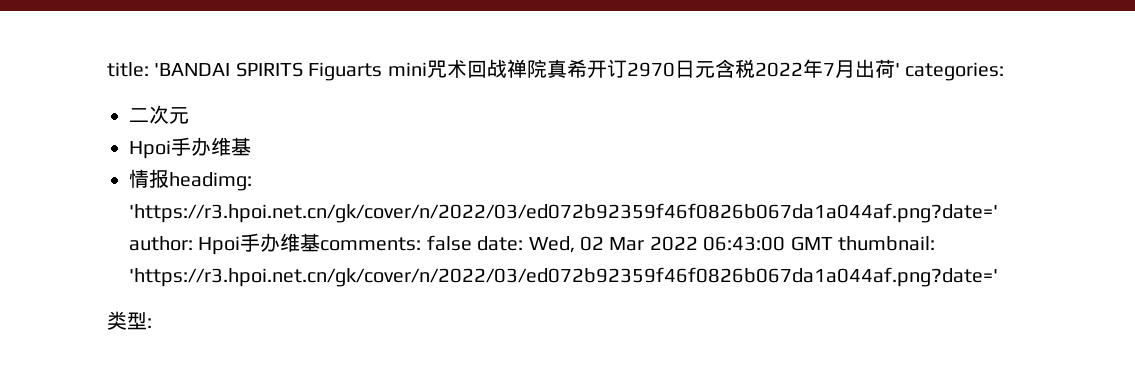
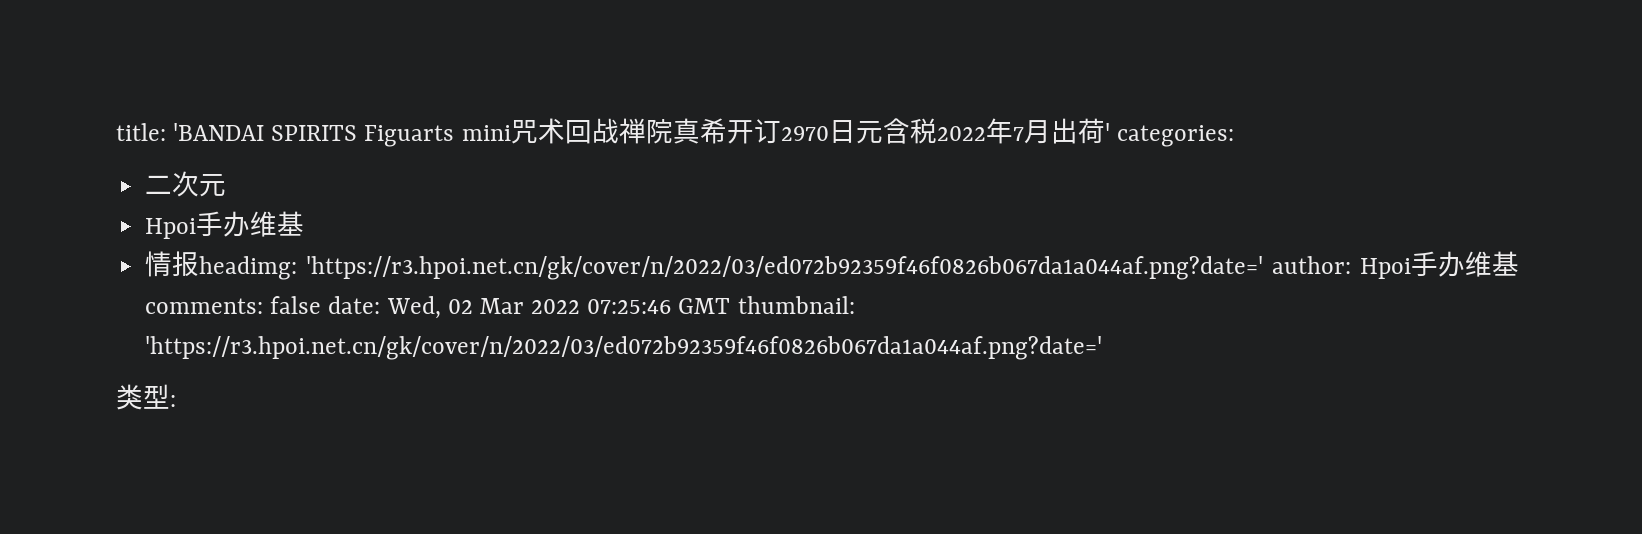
[703,236,786,251] 06:43:00 -> [587,299,672,314] 07:25:46

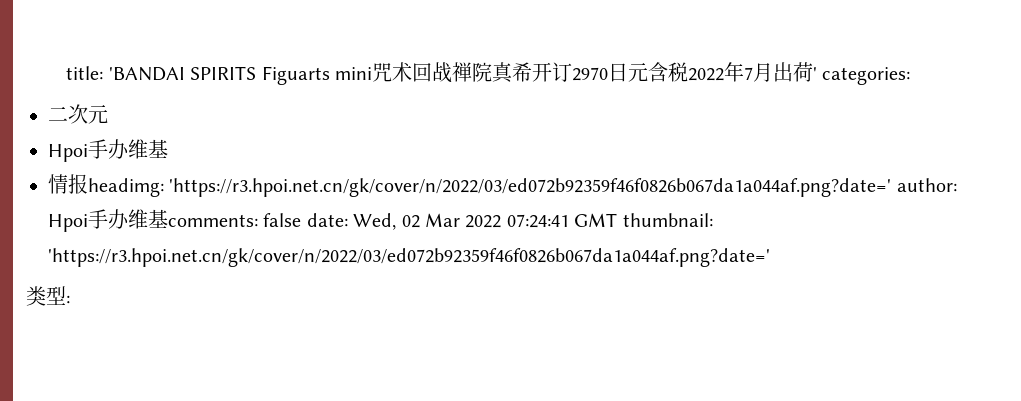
[587,299,672,314] 07:25:46 -> [506,214,569,228] 07:24:41

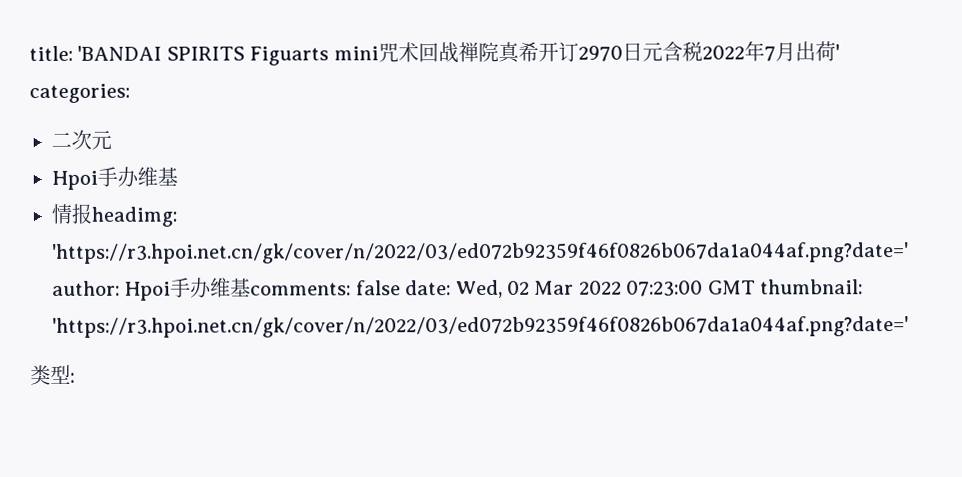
[506,214,569,228] 07:24:41 -> [626,280,704,297] 07:23:00

